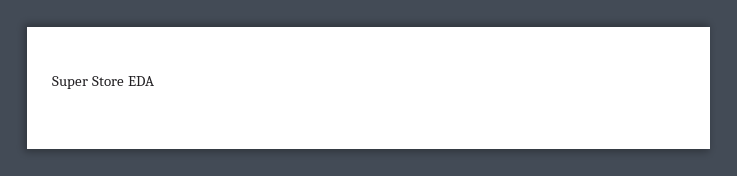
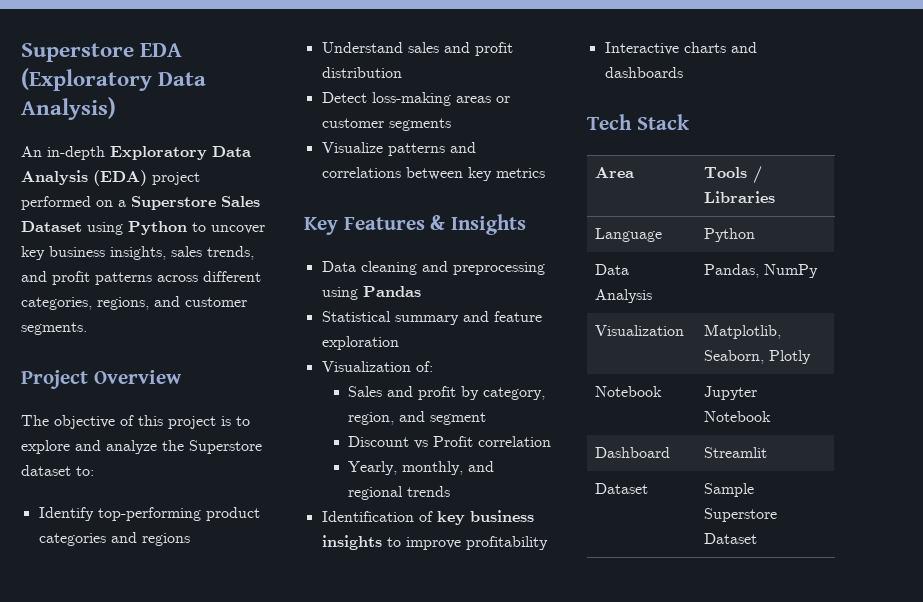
[52,76,154,89] Super Store EDA -> [21,43,183,62] [21,68,207,91] [21,97,116,120] [21,146,251,160] [21,170,200,186] [21,196,260,210] [21,221,265,235] [21,246,254,260] [21,271,261,285] [21,296,247,310] [21,322,87,335] [21,370,182,389] [21,415,250,429] [21,440,262,454] [21,465,94,476] [38,507,260,521] [38,532,190,546] [321,42,513,56] [321,67,402,78] [321,92,510,106] [321,118,451,131] [321,142,476,156] [321,167,545,181] [304,214,527,235] [321,261,545,275] [321,286,421,300] [321,311,542,325] [321,336,399,350] [321,361,433,372] [348,386,546,400] [348,411,487,425] [348,436,552,449] [348,461,495,475] [348,486,451,500] [321,510,534,525] [321,535,548,550] [604,42,757,55] [604,67,683,78] [587,114,690,130] [595,167,635,178] [704,166,763,184] [704,191,776,203] [595,228,663,242] [704,228,756,242] [595,264,630,275] [595,289,653,303] [704,264,819,278] [595,325,685,336] [704,324,782,339] [704,350,812,364] [595,386,663,397] [704,386,758,400] [704,411,772,422] [595,447,671,458] [704,447,768,458] [595,483,649,494] [704,483,755,497] [704,508,778,522] [704,533,758,544] Superstore EDA (Exploratory Data Analysis) // An in-depth Exploratory Data Analysis (EDA) project performed on a Superstore Sales Dataset using Python to uncover key business insights, sales trends, and profit patterns across different categories, regions, and customer segments. // Project Overview // The objective of this project is to explore and analyze the Superstore dataset to: // Identify top-performing product categories and regions // Understand sales and profit distribution // Detect loss-making areas or customer segments // Visualize patterns and correlations between key metrics // Key Features & Insights // Data cleaning and preprocessing using Pandas // Statistical summary and feature exploration // Visualization of: // Sales and profit by category, region, and segment // Discount vs Profit correlation // Yearly, monthly, and regional trends // Identification of key business insights to improve profitability // Interactive charts and dashboards // Tech Stack // Area | Tools / Libraries // Language | Python // Data Analysis | Pandas, NumPy // Visualization | Matplotlib, Seaborn, Plotly // Notebook | Jupyter Notebook // Dashboard | Streamlit // Dataset | Sample Superstore Dataset

